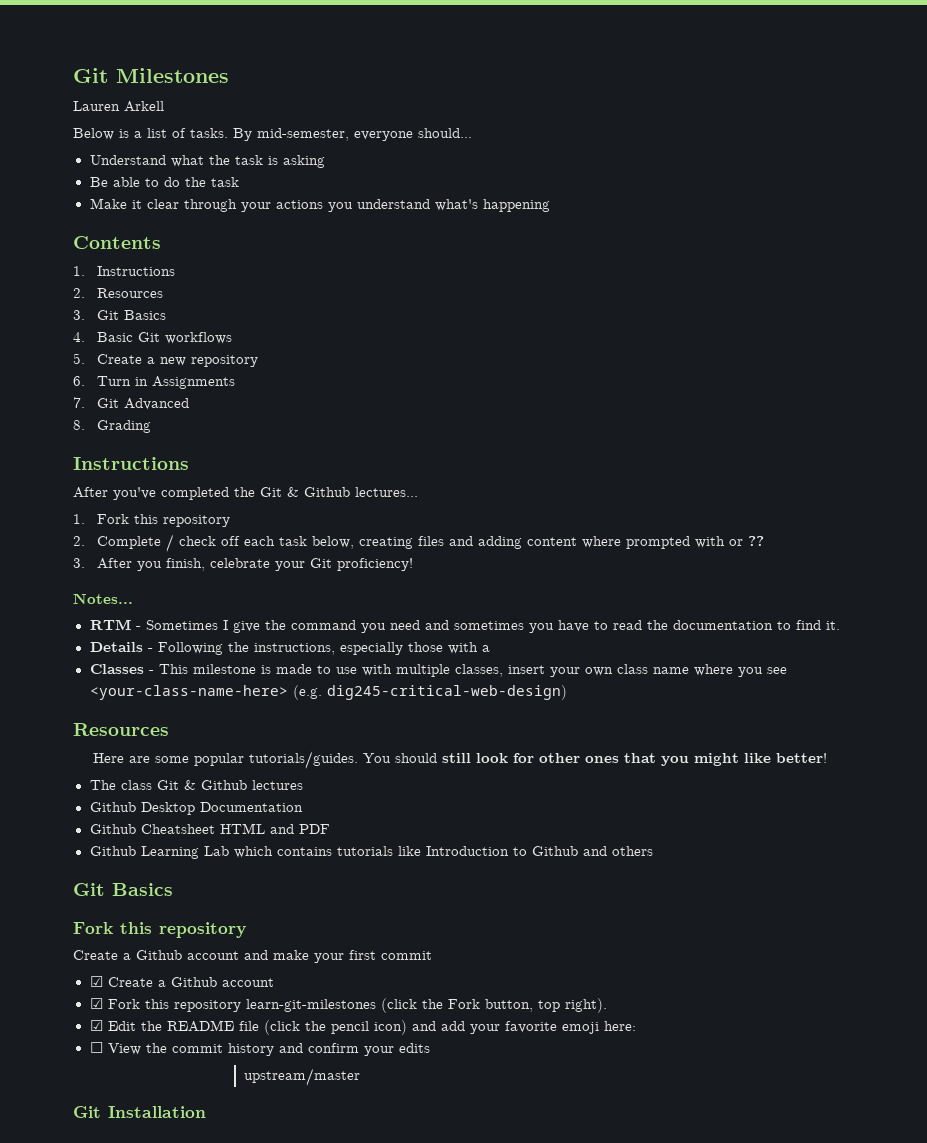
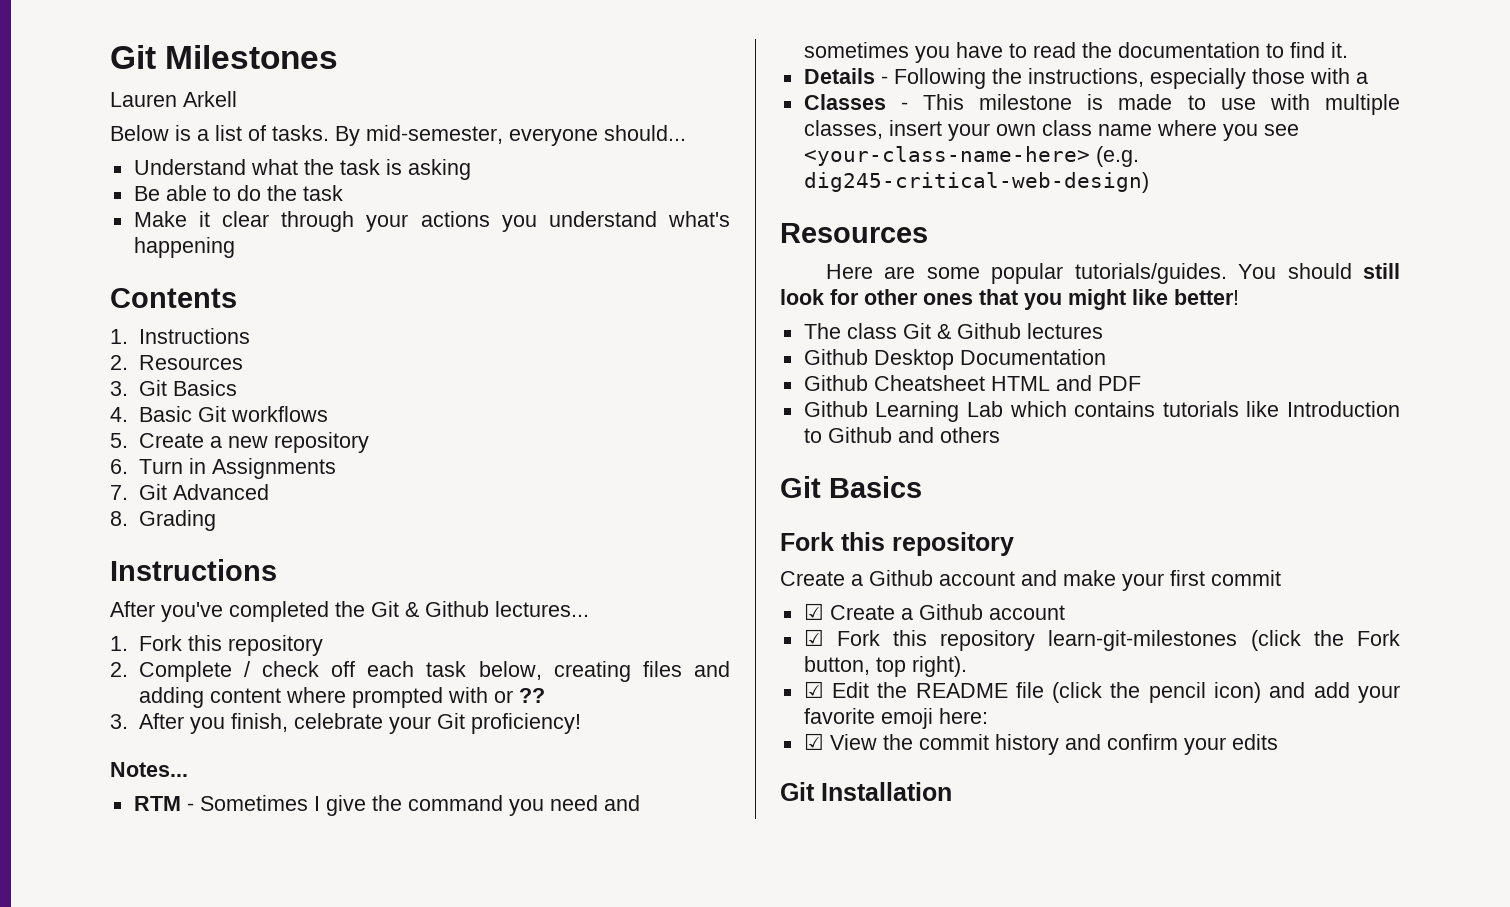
[89,1042,103,1053] ☐ -> [803,733,824,750] ☑
[244,1068,361,1086] // upstream/master -> (1278, 742) none

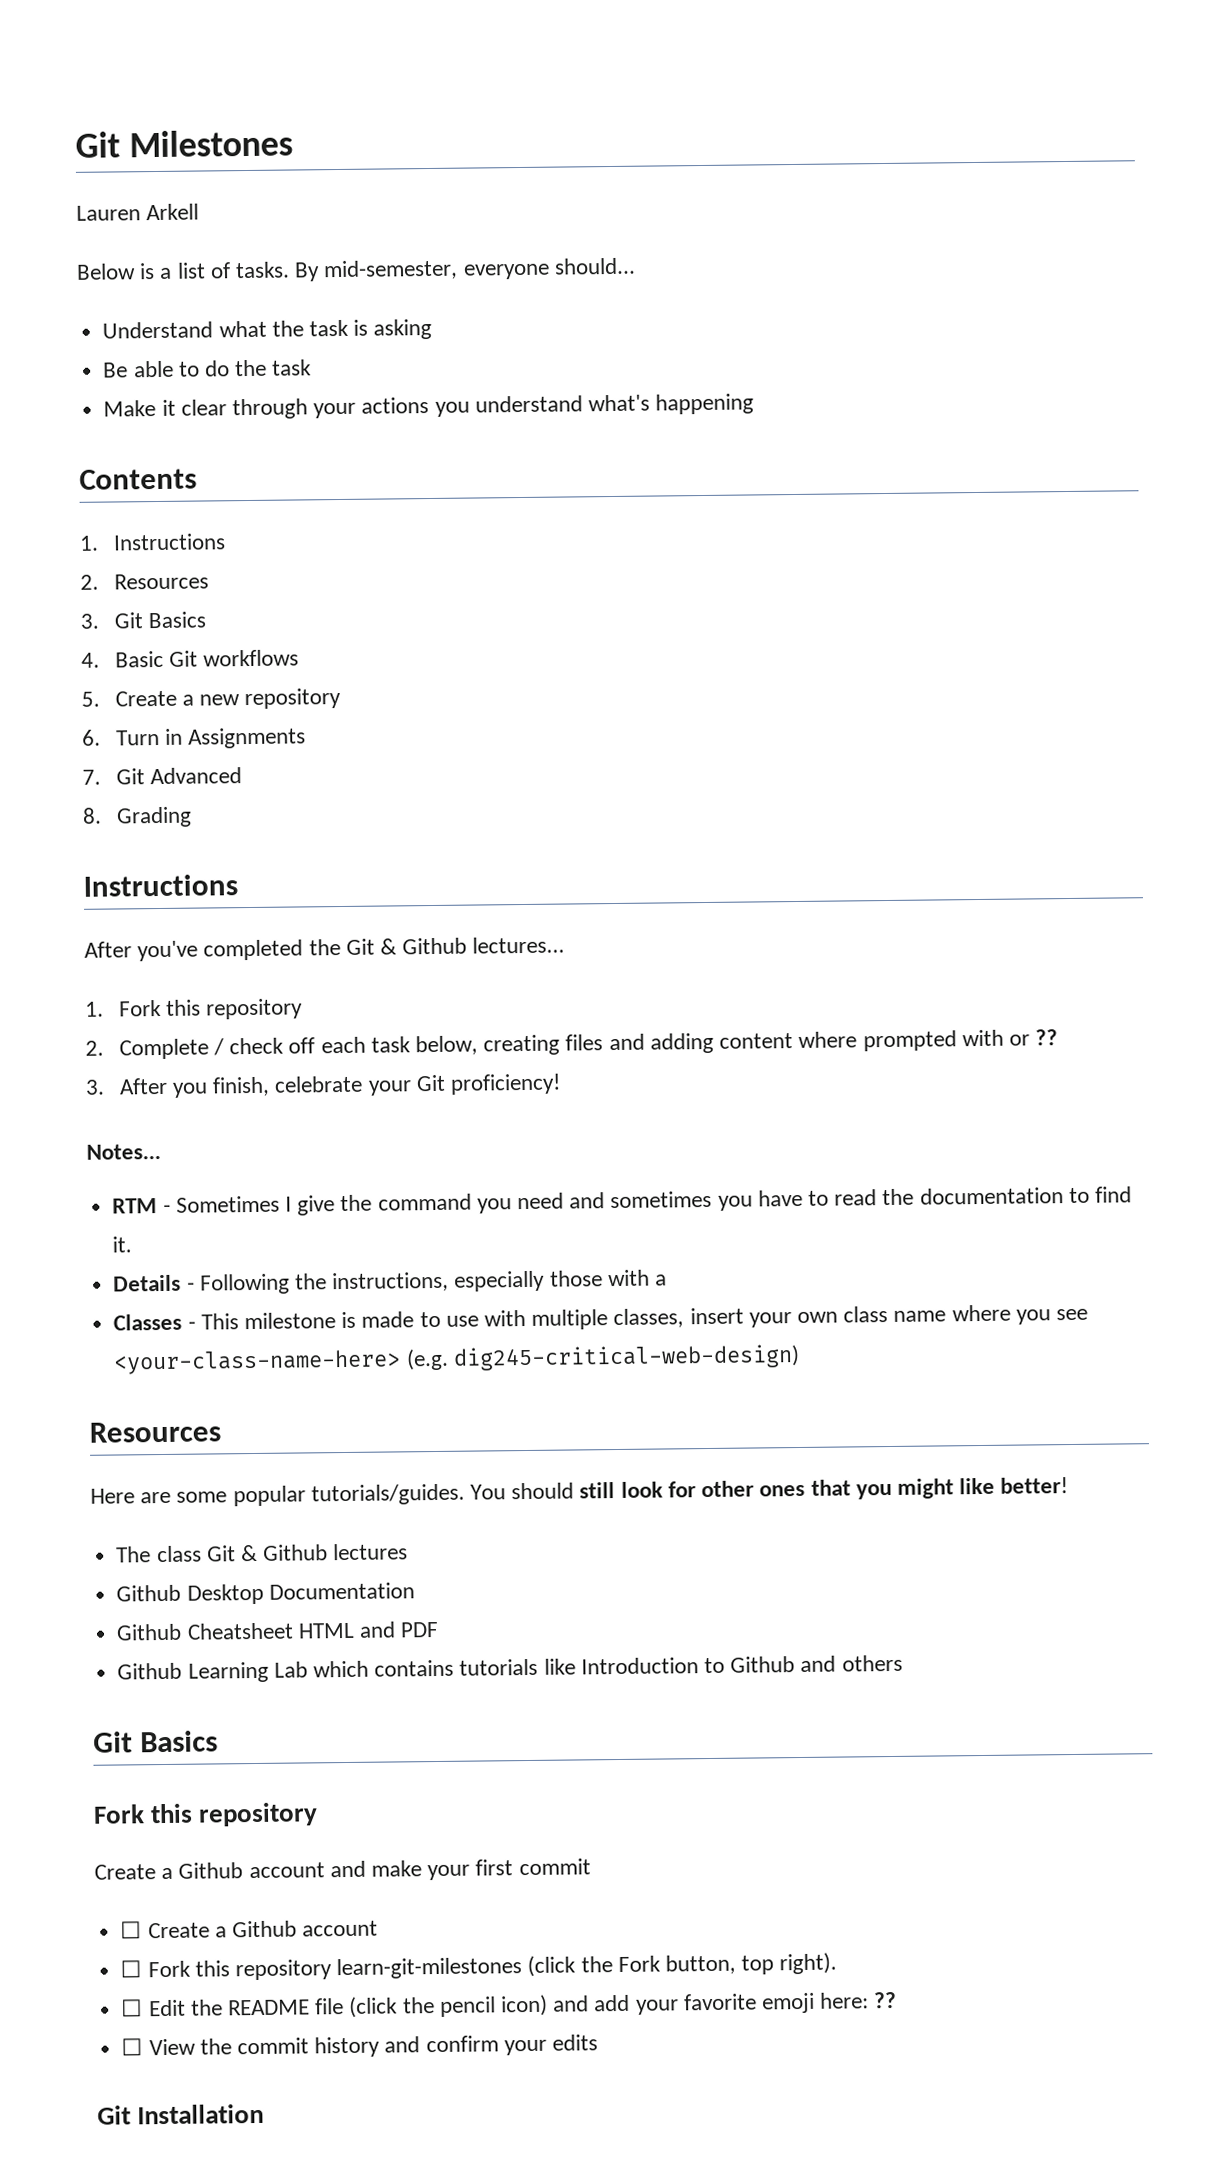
[803,603,824,620] ☑ -> [120,1921,143,1939] ☐
[803,629,824,646] ☑ -> [120,1960,143,1978] ☐
[803,681,824,698] ☑ -> [121,1999,144,2017] ☐
[803,733,824,750] // ☑ -> [873,1991,898,2009] [121,2038,144,2056] ?? // ☐

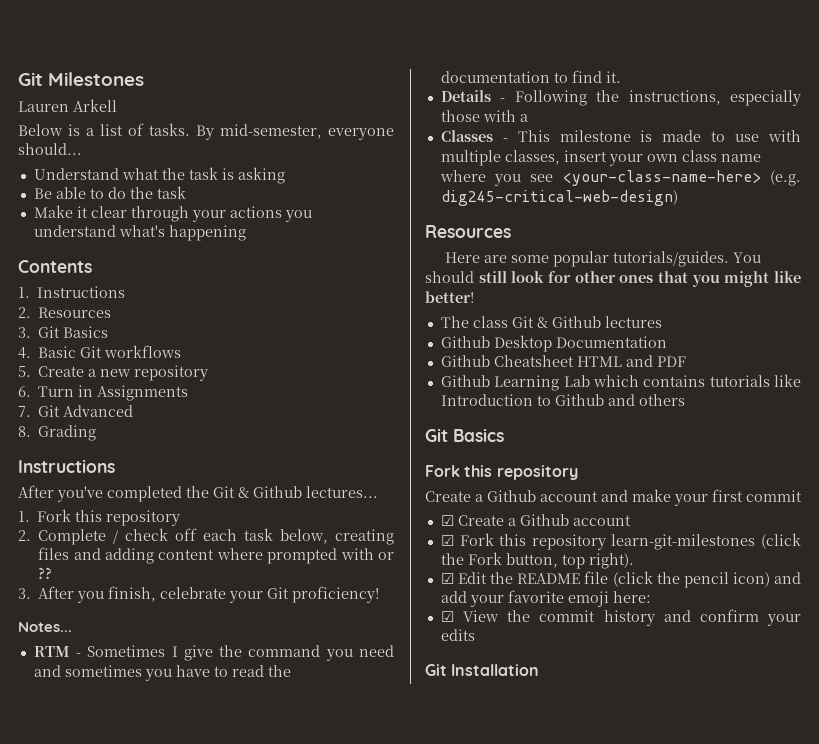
[120,1921,143,1939] ☐ -> [440,515,454,526] ☑
[120,1960,143,1978] ☐ -> [440,535,454,546] ☑
[121,1999,144,2017] ☐ -> [440,573,454,584] ☑
[873,1991,898,2009] [121,2038,144,2056] ?? // ☐ -> [440,611,454,622] // ☑

